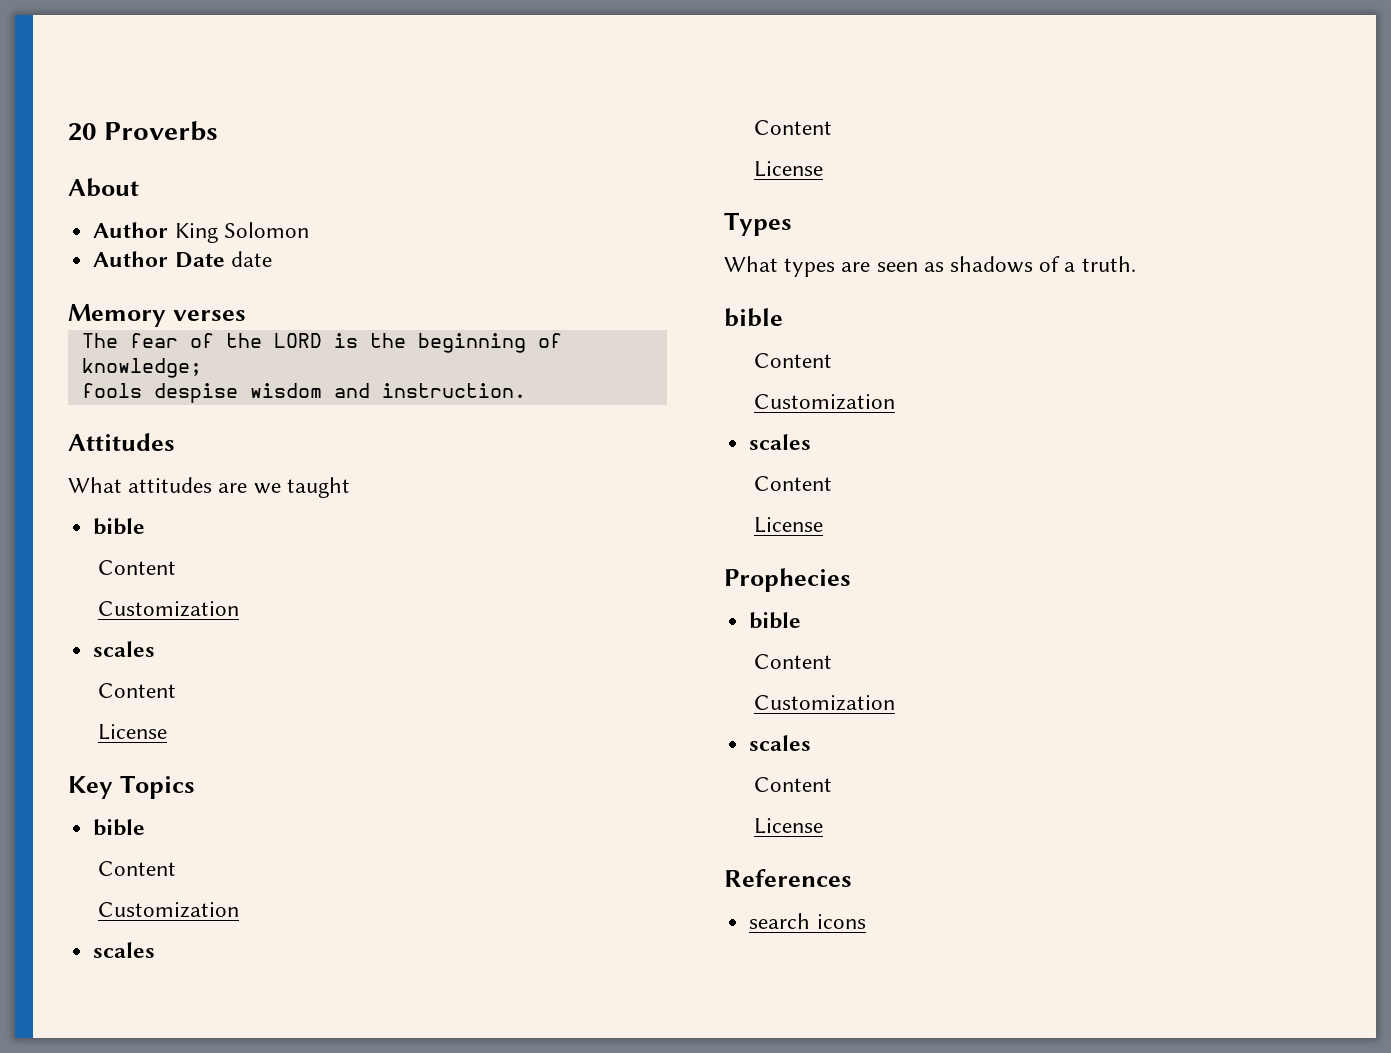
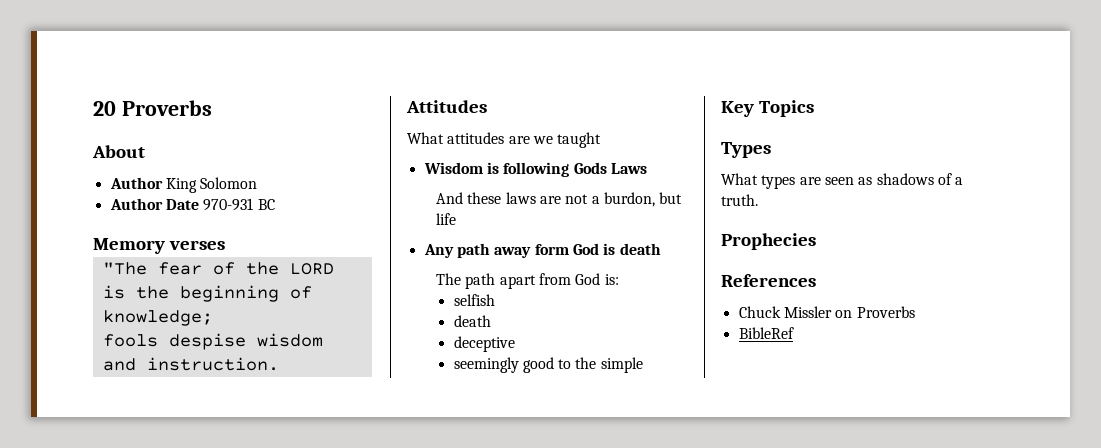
[230,251,272,267] date -> [203,198,275,211] 970-931 BC
[81,333,118,348] The -> [102,262,147,275] "The
[93,518,146,535] [97,560,176,575] [97,601,239,617] [93,641,156,657] [97,683,176,698] [97,724,167,740] [68,775,195,799] [93,819,146,836] [97,861,176,876] [97,902,239,918] [93,942,156,958] [753,120,832,135] [753,161,823,177] bible // Content // Customization // scales // Content // License // Key Topics // bible // Content // Customization // scales // Content // License -> [423,162,647,177] [435,192,683,207] [435,213,456,225] [423,243,661,258] [435,273,619,289] [453,294,495,306] [453,315,491,327] [453,336,515,352] [453,357,643,373] [721,100,814,117] Wisdom is following Gods Laws // And these laws are not a burdon, but life // Any path away form God is death // The path apart from God is: // selfish // death // deceptive // seemingly good to the simple // Key Topics
[724,308,783,327] [753,353,832,368] [753,394,895,410] [749,434,812,450] [753,476,832,491] [753,517,823,533] [724,568,851,592] [749,612,802,629] [753,654,832,669] [753,695,895,711] [749,735,812,751] [753,777,832,792] [753,818,823,834] [724,869,852,887] [749,913,866,929] bible // Content // Customization // scales // Content // License // Prophecies // bible // Content // Customization // scales // Content // License // References // search icons -> [721,233,816,250] [721,274,816,287] [738,306,915,318] [738,327,794,339] Prophecies // References // Chuck Missler on Proverbs // BibleRef

